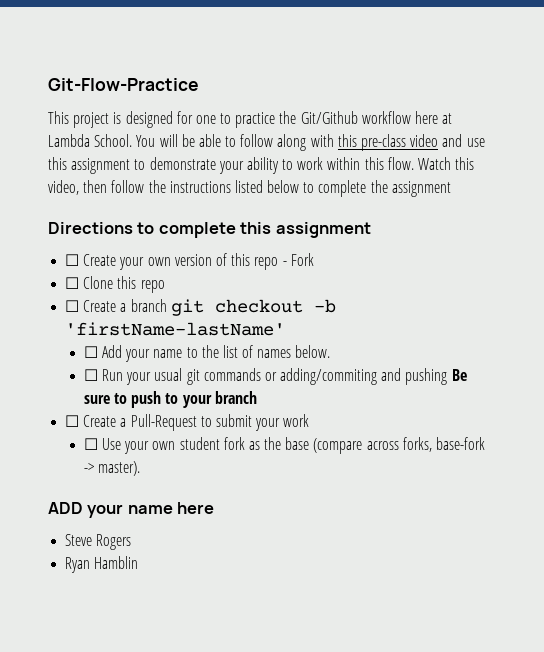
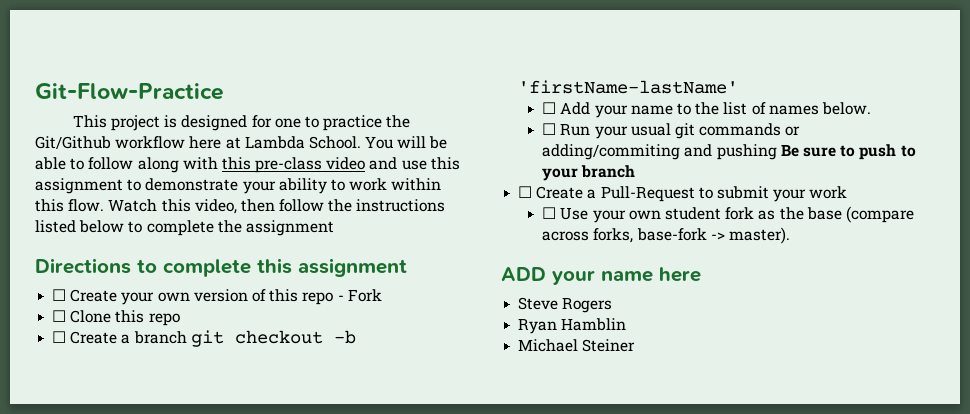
(139, 562) none -> [518,339,636,352] // Michael Steiner

